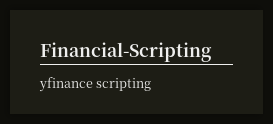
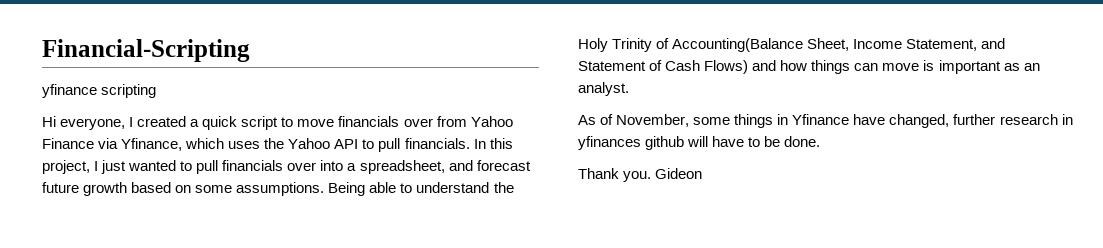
(152, 84) none -> [42,116,513,130] [42,138,513,152] [42,160,531,174] [42,182,514,196] [578,38,1006,52] [578,60,1040,74] [578,82,629,96] [578,114,1073,128] [578,136,821,150] [578,168,703,182] // Hi everyone, I created a quick script to move financials over from Yahoo Finance via Yfinance, which uses the Yahoo API to pull financials. In this project, I just wanted to pull financials over into a spreadsheet, and forecast future growth based on some assumptions. Being able to understand the Holy Trinity of Accounting(Balance Sheet, Income Statement, and Statement of Cash Flows) and how things can move is important as an analyst. // As of November, some things in Yfinance have changed, further research in yfinances github will have to be done. // Thank you. Gideon

